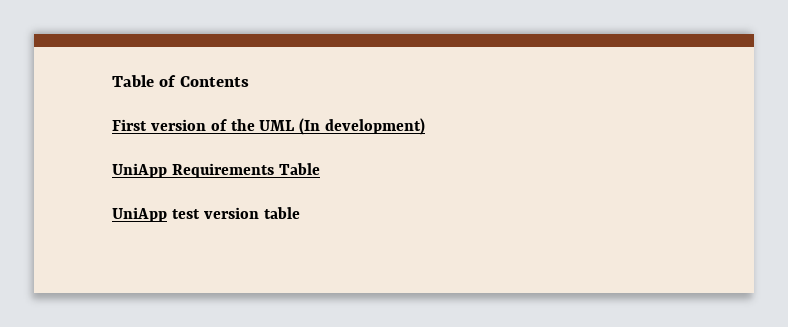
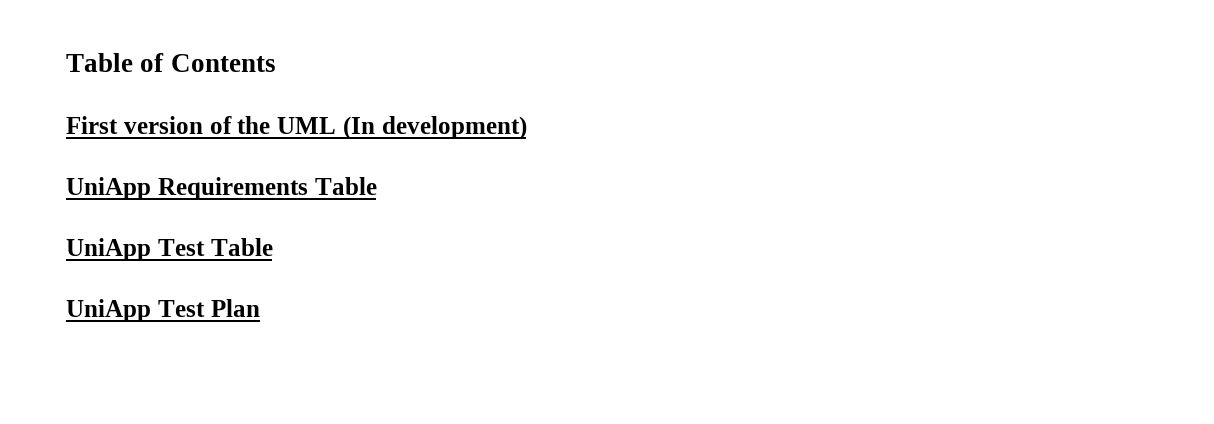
[171,207,300,219] test version table -> [157,238,273,256] [66,299,260,322] Test Table // UniApp Test Plan

